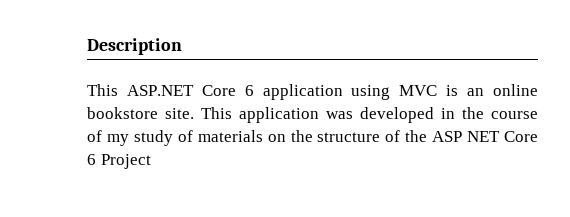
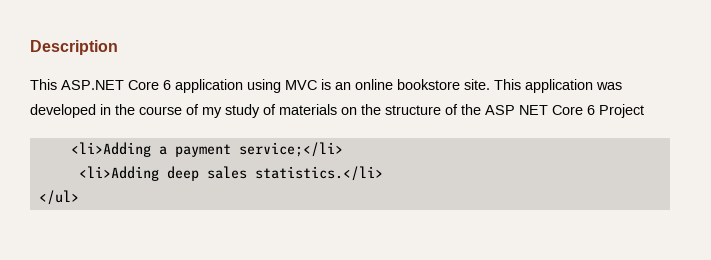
(151, 161) none -> [70,142,343,157] [78,166,383,181] [38,190,79,205] // <li>Adding a payment service;</li> // <li>Adding deep sales statistics.</li> // </ul>

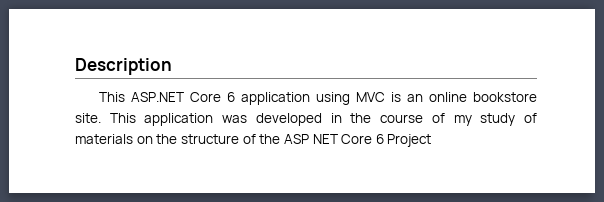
[70,142,343,157] [78,166,383,181] [38,190,79,205] // <li>Adding a payment service;</li> // <li>Adding deep sales statistics.</li> // </ul> -> (432, 140) none

